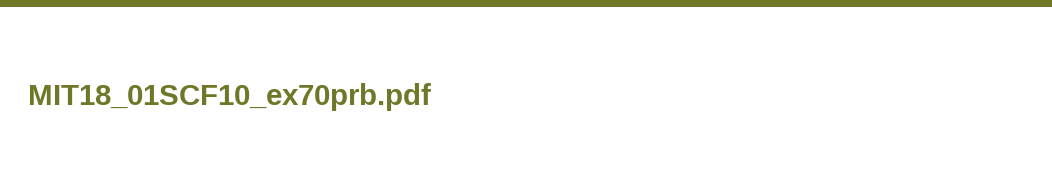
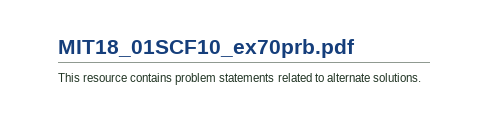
(431, 97) none -> [58,73,421,85] // This resource contains problem statements related to alternate solutions.

